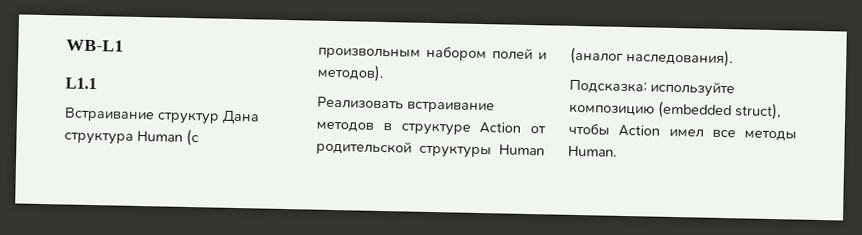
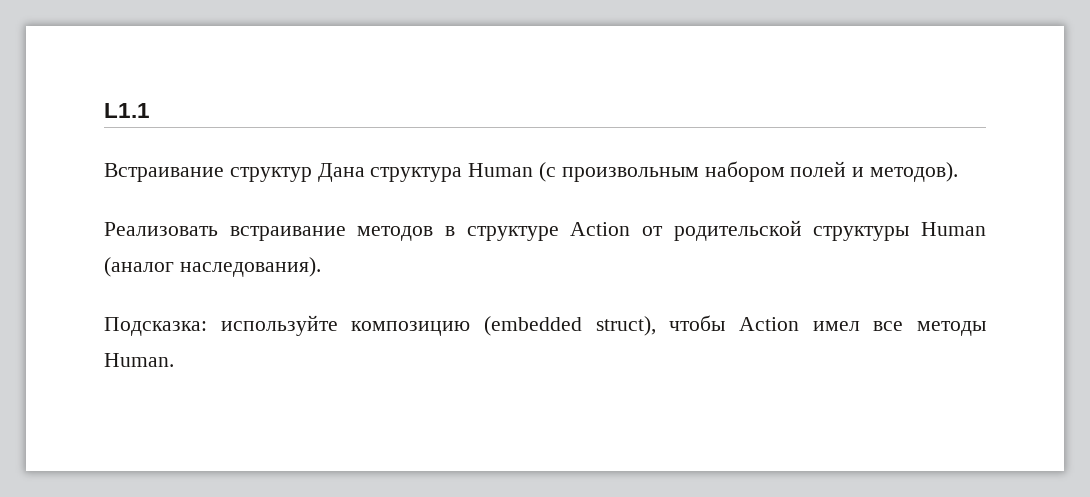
[66,39,124,52] WB-L1 // -> (104, 110) none

